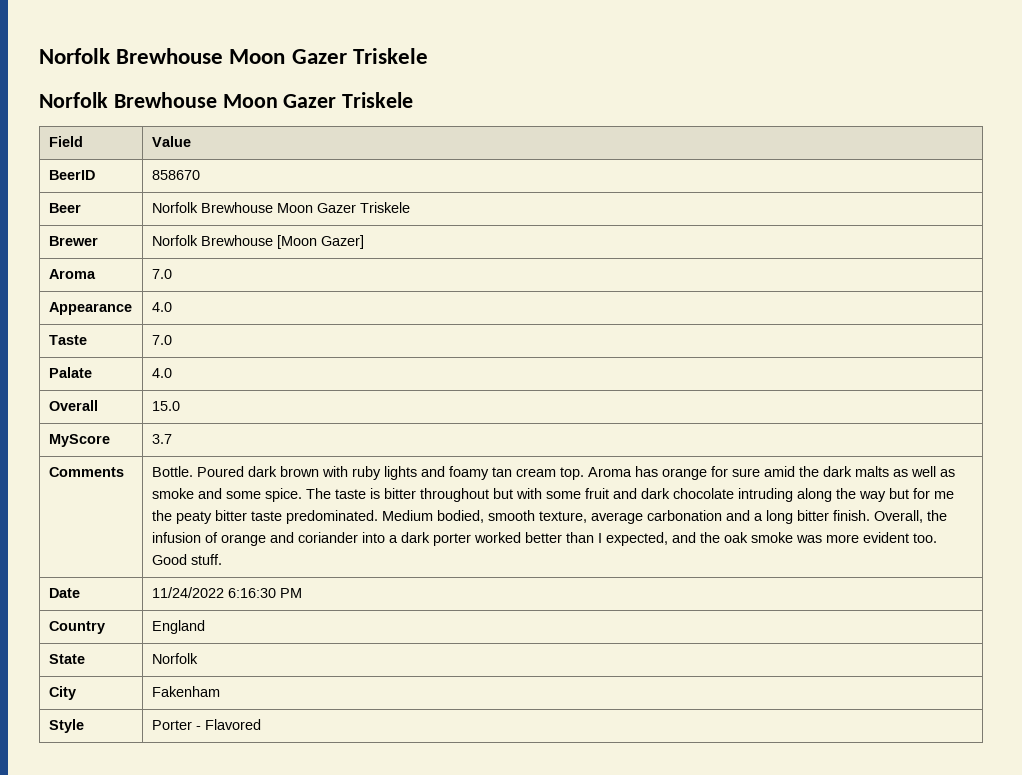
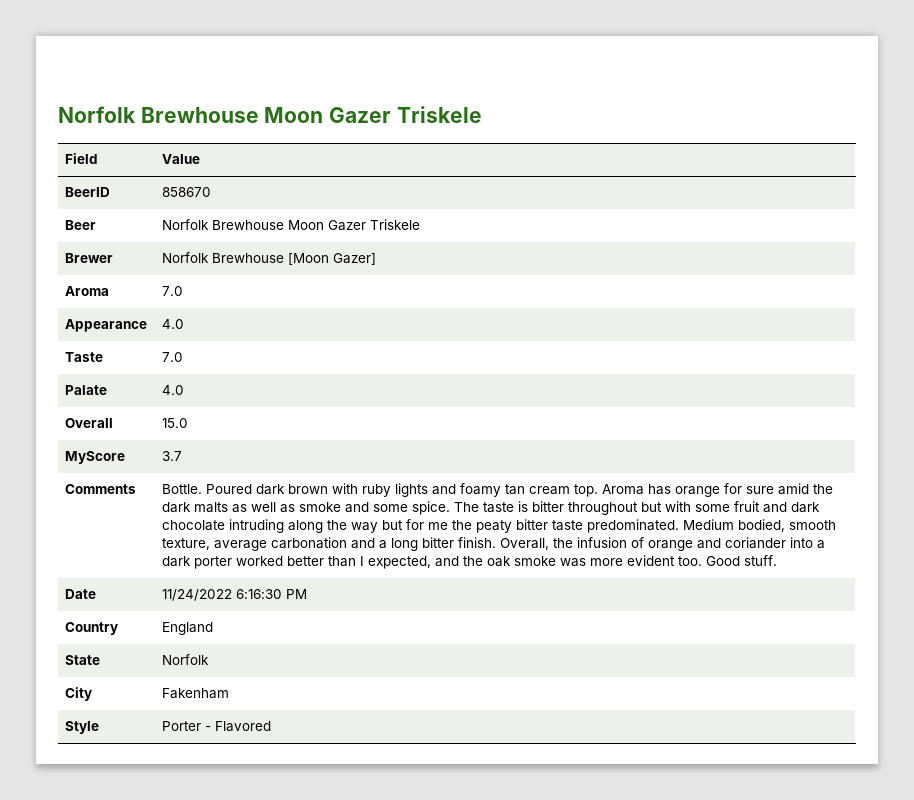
[39,48,428,64] [39,92,414,108] Norfolk Brewhouse Moon Gazer Triskele // Norfolk Brewhouse Moon Gazer Triskele -> [58,106,482,123] Norfolk Brewhouse Moon Gazer Triskele

